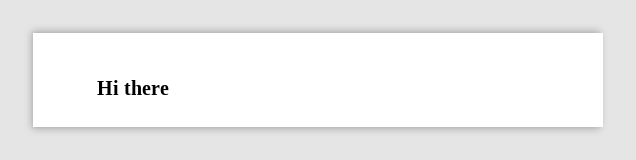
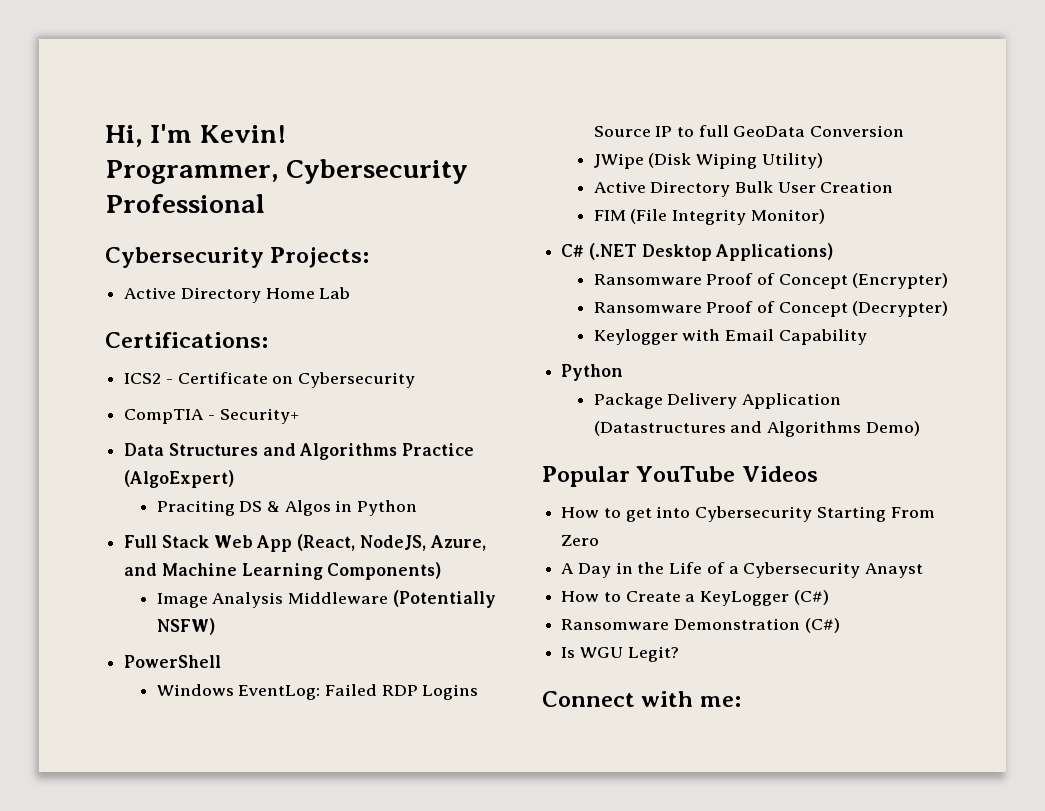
[97,80,170,95] Hi there -> [105,124,286,147] [105,159,469,184] [105,194,265,213] [105,247,370,268] [124,287,351,303] [105,332,268,348] [124,372,416,388] [124,408,299,424] [124,443,475,460] [124,470,235,488] [156,500,418,516] [124,534,486,552] [124,562,442,580] [156,590,496,608] [156,618,215,635] [124,655,222,668] [156,684,479,700] [593,125,905,137] [593,153,823,169] [593,181,894,197] [593,209,825,225] [561,243,834,261] [593,273,949,289] [593,301,949,317] [593,329,867,345] [561,364,624,381] [593,393,841,409] [593,421,920,437] [542,466,818,487] [561,506,935,522] [561,535,600,546] [561,562,924,578] [561,590,829,606] [561,618,840,633] [561,646,679,662] [542,691,741,707] Hi, I'm Kevin! // Programmer, Cybersecurity Professional // Cybersecurity Projects: // Active Directory Home Lab // Certifications: // ICS2 - Certificate on Cybersecurity // CompTIA - Security+ // Data Structures and Algorithms Practice (AlgoExpert) // Praciting DS & Algos in Python // Full Stack Web App (React, NodeJS, Azure, and Machine Learning Components) // Image Analysis Middleware (Potentially NSFW) // PowerShell // Windows EventLog: Failed RDP Logins Source IP to full GeoData Conversion // JWipe (Disk Wiping Utility) // Active Directory Bulk User Creation // FIM (File Integrity Monitor) // C# (.NET Desktop Applications) // Ransomware Proof of Concept (Encrypter) // Ransomware Proof of Concept (Decrypter) // Keylogger with Email Capability // Python // Package Delivery Application (Datastructures and Algorithms Demo) // Popular YouTube Videos // How to get into Cybersecurity Starting From Zero // A Day in the Life of a Cybersecurity Anayst // How to Create a KeyLogger (C#) // Ransomware Demonstration (C#) // Is WGU Legit? // Connect with me:

